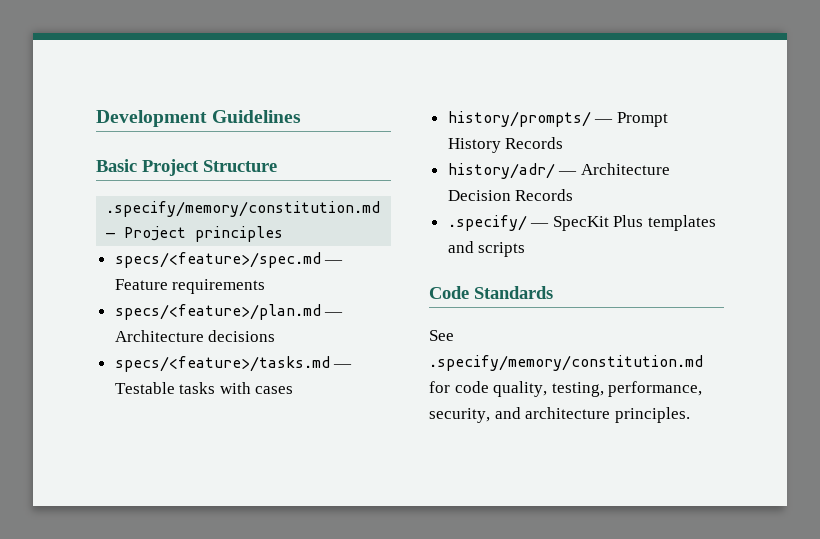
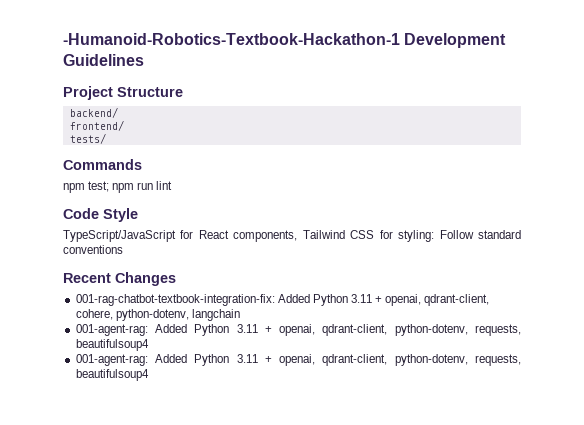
(96, 118) none -> [63,33,400,45] -Humanoid-Robotics-Textbook-Hackathon-1
[96,159,137,172] Basic -> (144, 60) none
[106,201,381,217] [106,226,284,242] [114,252,344,268] [114,279,266,294] [114,304,344,320] [114,330,276,342] [114,356,353,372] [114,382,294,394] [447,111,668,127] [447,137,564,153] [447,163,670,179] [447,189,574,201] [447,215,717,231] [447,241,526,257] [429,286,553,299] [429,330,454,341] [429,355,703,371] [429,381,703,397] [429,407,690,423] .specify/memory/constitution.md — Project principles // specs/<feature>/spec.md — Feature requirements // specs/<feature>/plan.md — Architecture decisions // specs/<feature>/tasks.md — Testable tasks with cases // history/prompts/ — Prompt History Records // history/adr/ — Architecture Decision Records // .specify/ — SpecKit Plus templates and scripts // Code Standards // See .specify/memory/constitution.md for code quality, testing, performance, security, and architecture principles. -> [69,107,118,118] [69,120,124,131] [69,133,106,144] [63,159,142,170] [63,181,173,193] [63,208,138,222] [63,230,521,242] [63,245,123,254] [63,272,176,286] [75,294,490,306] [75,309,240,321] [75,324,521,336] [75,339,149,351] [75,354,521,366] [75,369,149,381] backend/ // frontend/ // tests/ // Commands // npm test; npm run lint // Code Style // TypeScript/JavaScript for React components, Tailwind CSS for styling: Follow standard conventions // Recent Changes // 001-rag-chatbot-textbook-integration-fix: Added Python 3.11 + openai, qdrant-client, cohere, python-dotenv, langchain // 001-agent-rag: Added Python 3.11 + openai, qdrant-client, python-dotenv, requests, beautifulsoup4 // 001-agent-rag: Added Python 3.11 + openai, qdrant-client, python-dotenv, requests, beautifulsoup4

